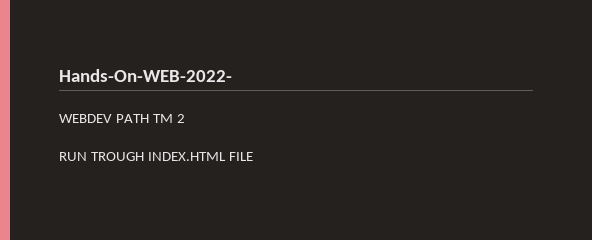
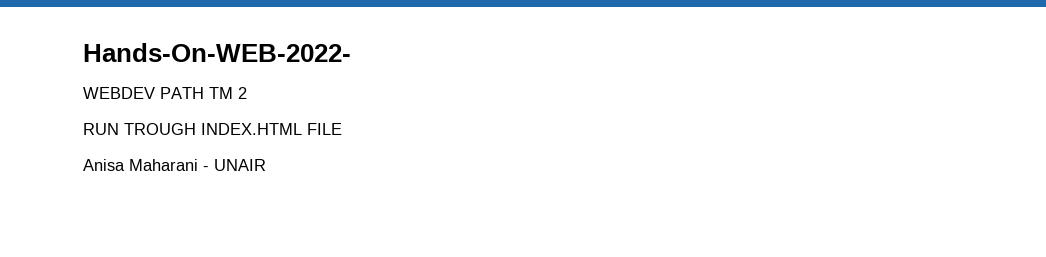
(253, 156) none -> [83,159,266,171] // Anisa Maharani - UNAIR

